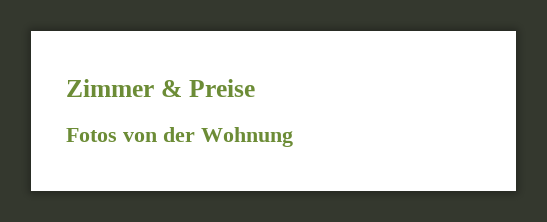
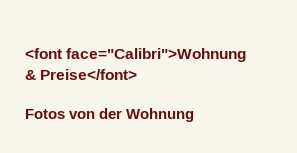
[66,79,255,97] Zimmer & Preise -> [25,48,247,62] [25,69,138,80] <font face="Calibri">Wohnung & Preise</font>

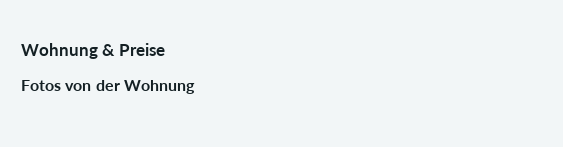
[25,48,247,62] [25,69,138,80] <font face="Calibri">Wohnung & Preise</font> -> [21,43,165,59] Wohnung & Preise

